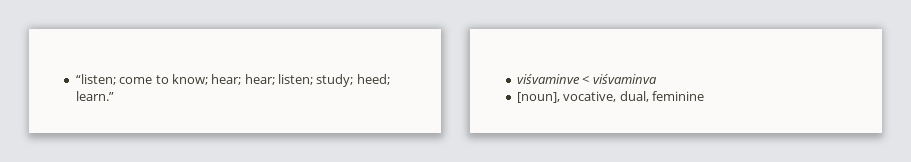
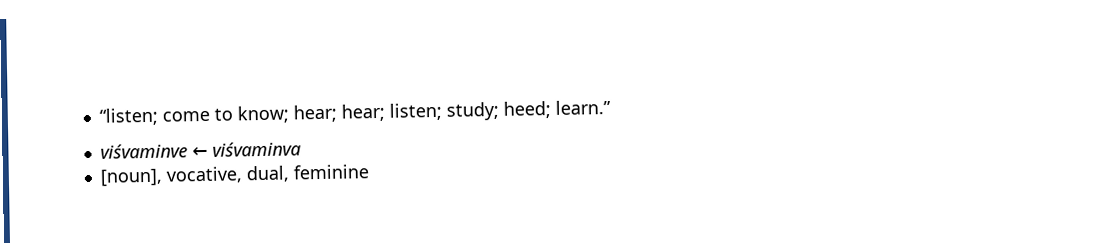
[582,76,590,84] < -> [191,146,208,158] ←

